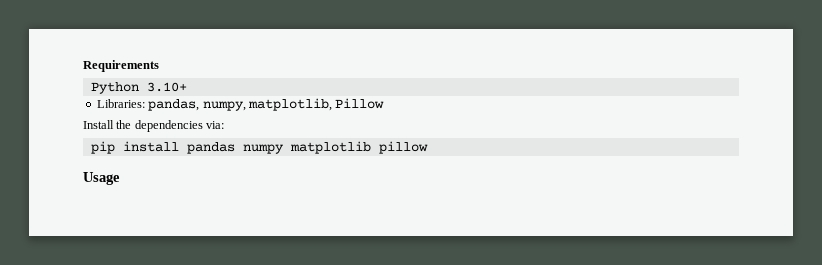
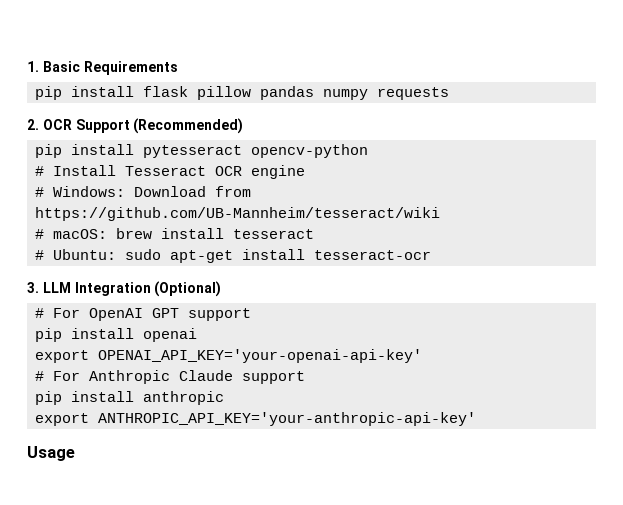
(83, 66) none -> [27,61,80,72] 1. Basic
[90,82,187,94] [96,98,385,111] [83,120,225,132] [90,141,428,154] Python 3.10+ // Libraries: pandas, numpy, matplotlib, Pillow // Install the dependencies via: // pip install pandas numpy matplotlib pillow -> [35,86,450,100] [27,118,244,134] [35,144,369,158] [35,165,306,179] [35,186,252,197] [35,207,441,221] [35,228,315,239] [35,249,432,263] [27,281,222,297] [35,308,252,321] [35,328,198,342] [35,349,423,363] [35,370,306,384] [35,391,225,405] [35,412,477,426] pip install flask pillow pandas numpy requests // 2. OCR Support (Recommended) // pip install pytesseract opencv-python // # Install Tesseract OCR engine // # Windows: Download from https://github.com/UB-Mannheim/tesseract/wiki // # macOS: brew install tesseract // # Ubuntu: sudo apt-get install tesseract-ocr // 3. LLM Integration (Optional) // # For OpenAI GPT support // pip install openai // export OPENAI_API_KEY='your-openai-api-key' // # For Anthropic Claude support // pip install anthropic // export ANTHROPIC_API_KEY='your-anthropic-api-key'

